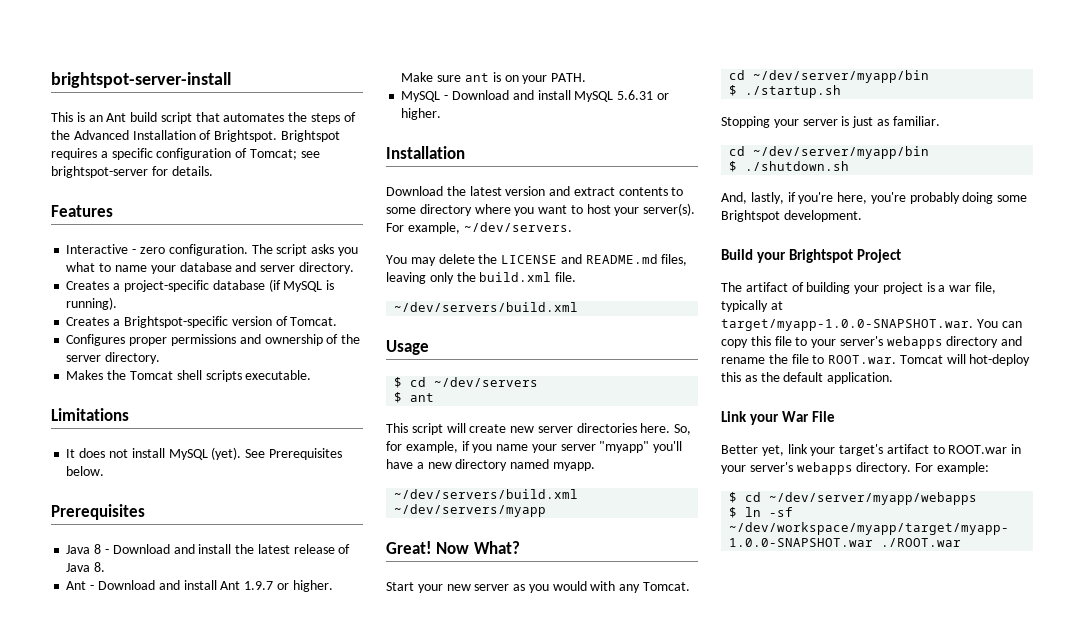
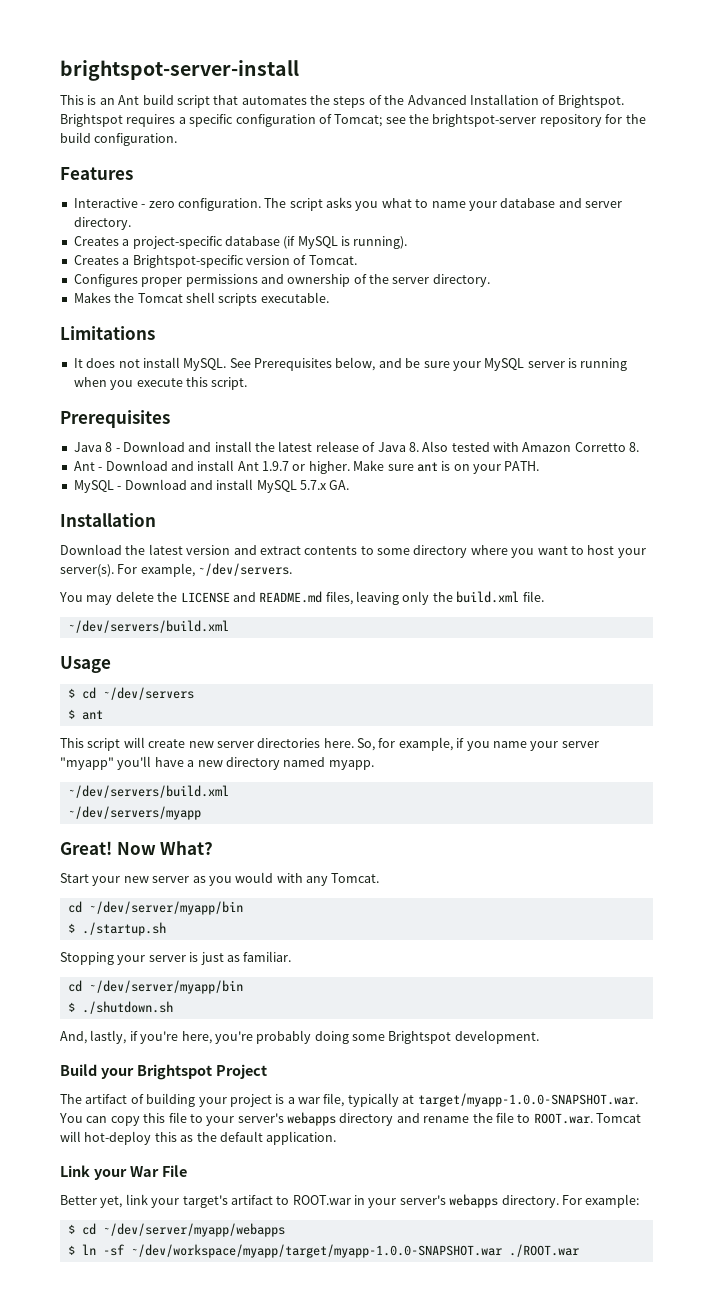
[51,166,213,178] brightspot-server for details. -> [409,114,646,127] [60,132,178,146] the brightspot-server repository for the build configuration.
[168,447,342,460] [66,466,105,476] MySQL (yet). See Prerequisites below. -> [183,357,628,371] [73,377,248,390] MySQL. See Prerequisites below, and be sure your MySQL server is running when you execute this script.
(106, 567) none -> [422,441,640,452] Also tested with Amazon Corretto 8.
[617,90,669,100] [401,108,442,120] 5.6.31 or higher. -> [300,480,350,490] 5.7.x GA.

